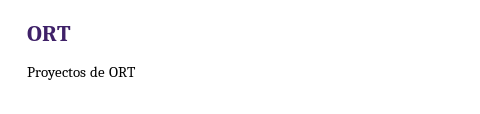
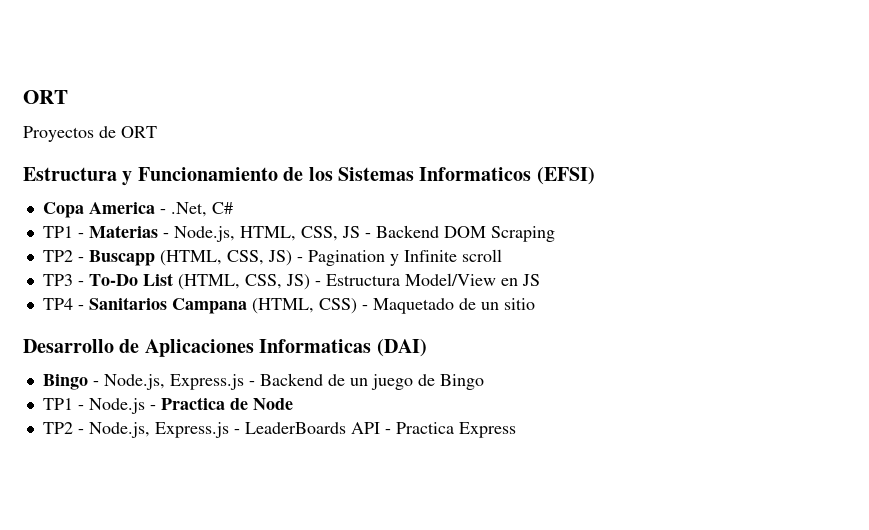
(136, 72) none -> [23,167,595,186] [42,202,233,218] [42,225,555,242] [42,249,502,266] [42,273,540,290] [42,297,535,314] [23,339,427,357] [42,373,484,390] [42,397,293,414] [42,422,516,438] // Estructura y Funcionamiento de los Sistemas Informaticos (EFSI) // Copa America - .Net, C# // TP1 - Materias - Node.js, HTML, CSS, JS - Backend DOM Scraping // TP2 - Buscapp (HTML, CSS, JS) - Pagination y Infinite scroll // TP3 - To-Do List (HTML, CSS, JS) - Estructura Model/View en JS // TP4 - Sanitarios Campana (HTML, CSS) - Maquetado de un sitio // Desarrollo de Aplicaciones Informaticas (DAI) // Bingo - Node.js, Express.js - Backend de un juego de Bingo // TP1 - Node.js - Practica de Node // TP2 - Node.js, Express.js - LeaderBoards API - Practica Express

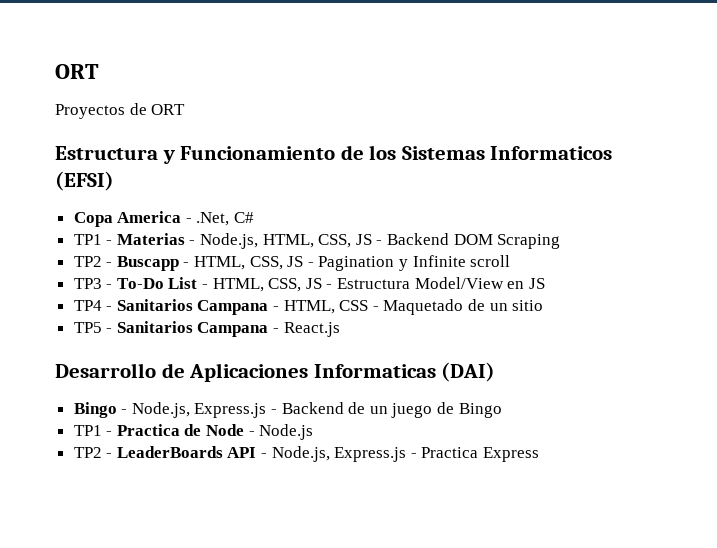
[159,250,292,266] (HTML, CSS, JS) -> [183,256,304,270] - HTML, CSS, JS
[177,274,310,290] (HTML, CSS, JS) -> [202,278,322,292] - HTML, CSS, JS
[251,298,357,314] (HTML, CSS) -> [273,300,369,314] - HTML, CSS
(535, 304) none -> [73,321,340,337] // TP5 - Sanitarios Campana - React.js
[88,398,156,414] Node.js - -> (113, 433) none
[42,422,380,438] // TP2 - Node.js, Express.js - LeaderBoards API -> [248,424,314,440] [73,446,407,462] - Node.js // TP2 - LeaderBoards API - Node.js, Express.js

